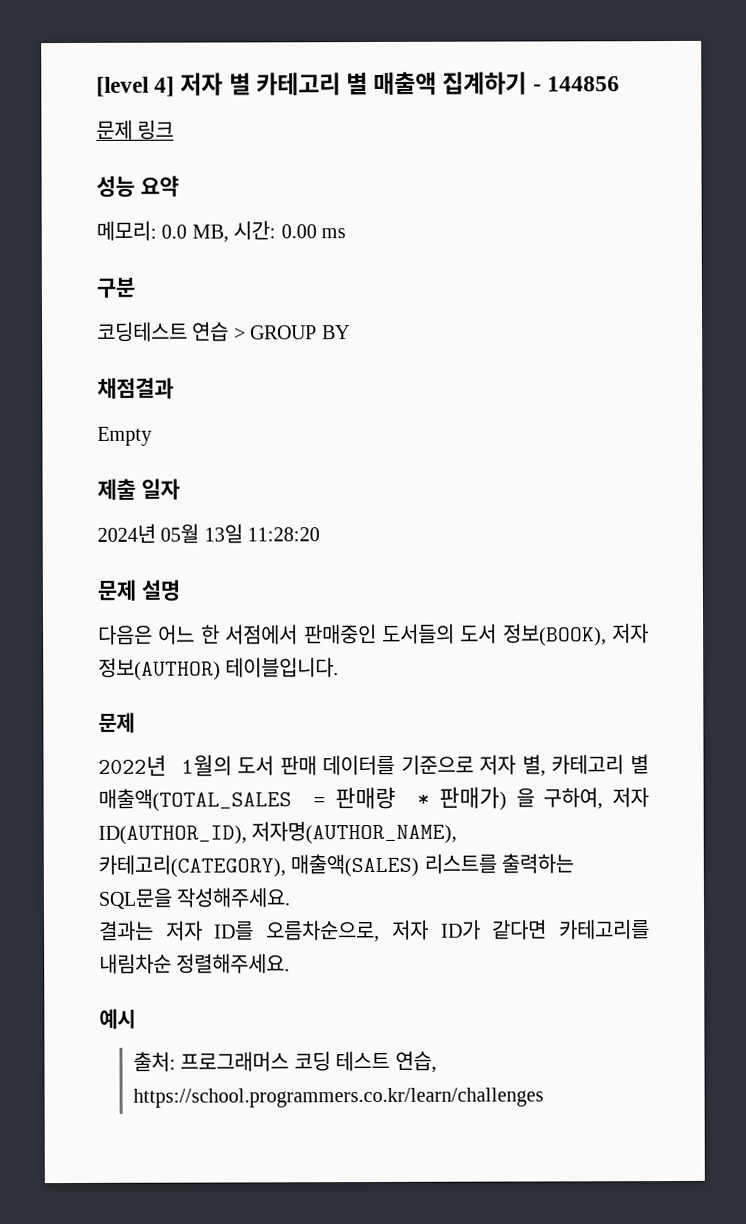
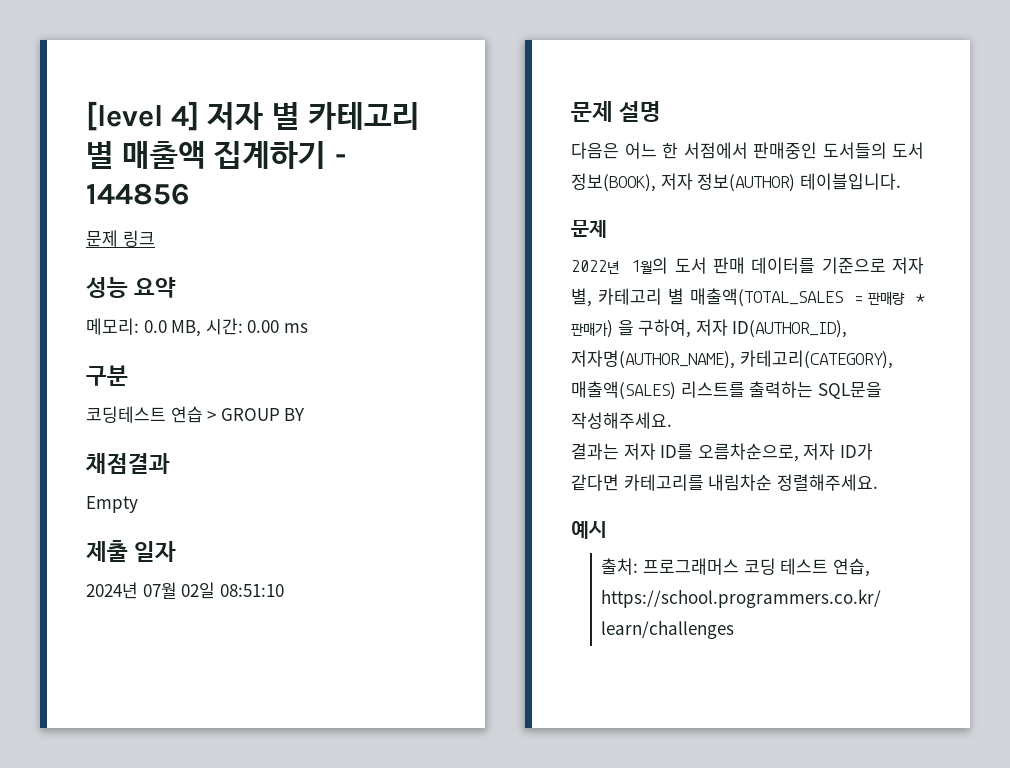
[160,523,321,544] 05월 13일 11:28:20 -> [142,582,284,599] 07월 02일 08:51:10

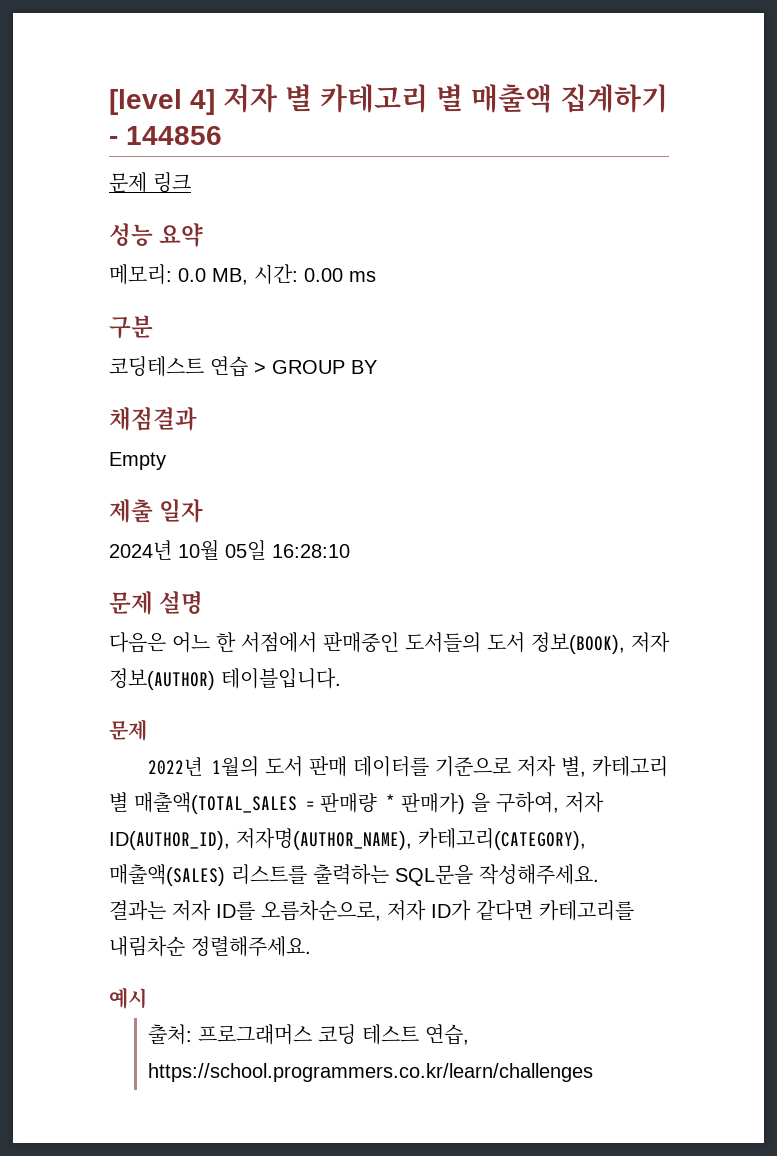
[142,582,284,599] 07월 02일 08:51:10 -> [178,539,350,560] 10월 05일 16:28:10

